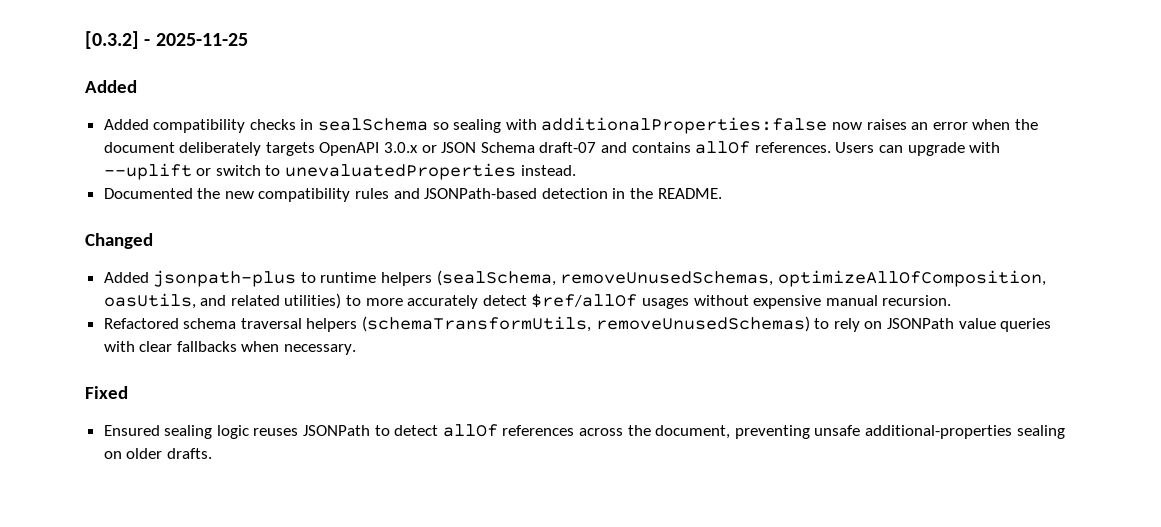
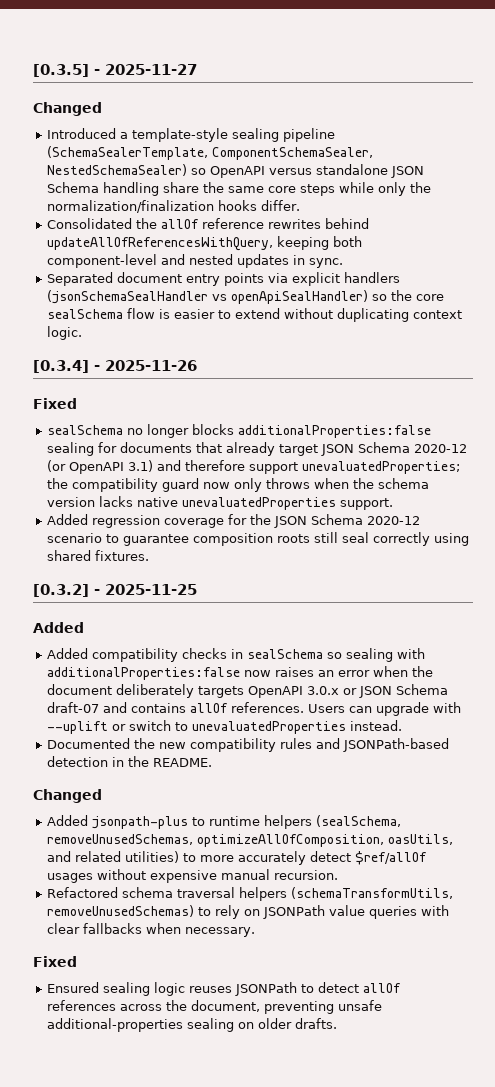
(85, 40) none -> [33,64,197,77] [33,102,102,116] [47,128,336,142] [47,146,374,160] [47,164,425,178] [47,182,432,196] [47,200,301,213] [47,218,370,229] [47,236,363,251] [47,254,344,268] [47,272,401,286] [47,290,445,304] [47,308,463,322] [47,326,83,340] [33,360,197,373] [33,398,77,409] [47,424,432,438] [47,442,468,456] [47,460,461,474] [47,478,430,492] [47,496,394,510] [47,514,421,528] [47,532,470,546] [47,550,150,561] [0.3.5] - 2025-11-27 // Changed // Introduced a template-style sealing pipeline (SchemaSealerTemplate, ComponentSchemaSealer, NestedSchemaSealer) so OpenAPI versus standalone JSON Schema handling share the same core steps while only the normalization/finalization hooks differ. // Consolidated the allOf reference rewrites behind updateAllOfReferencesWithQuery, keeping both component-level and nested updates in sync. // Separated document entry points via explicit handlers (jsonSchemaSealHandler vs openApiSealHandler) so the core sealSchema flow is easier to extend without duplicating context logic. // [0.3.4] - 2025-11-26 // Fixed // sealSchema no longer blocks additionalProperties:false sealing for documents that already target JSON Schema 2020-12 (or OpenAPI 3.1) and therefore support unevaluatedProperties; the compatibility guard now only throws when the schema version lacks native unevaluatedProperties support. // Added regression coverage for the JSON Schema 2020-12 scenario to guarantee composition roots still seal correctly using shared fixtures. //

